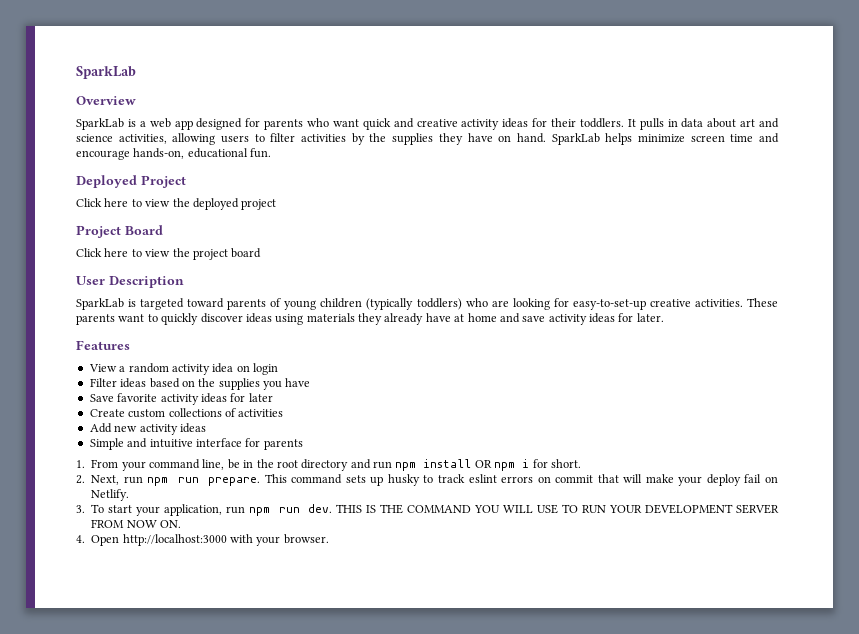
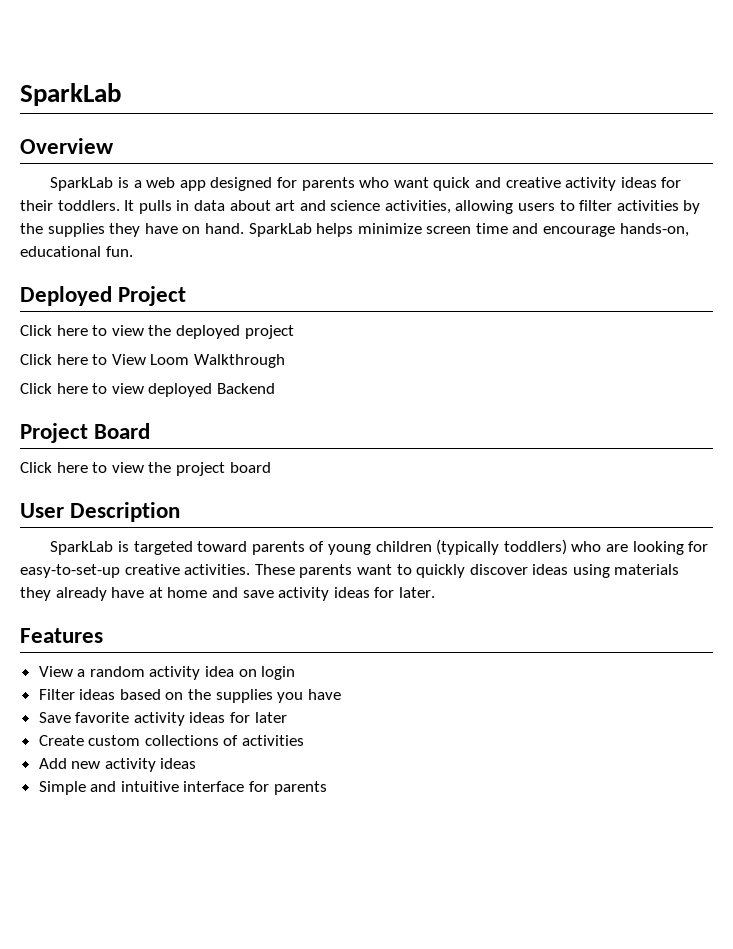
(277, 204) none -> [20,354,285,368] [20,383,275,397] // Click here to View Loom Walkthrough // Click here to view deployed Backend
[76,459,581,471] [76,474,778,486] [91,489,130,501] [76,504,779,516] [91,519,181,528] [76,534,329,546] // 1. From your command line, be in the root directory and run npm install OR npm i for short. // 2. Next, run npm run prepare. This command sets up husky to track eslint errors on commit that will make your deploy fail on Netlify. // 3. To start your application, run npm run dev. THIS IS THE COMMAND YOU WILL USE TO RUN YOUR DEVELOPMENT SERVER FROM NOW ON. // 4. Open http://localhost:3000 with your browser. -> (327, 788) none

